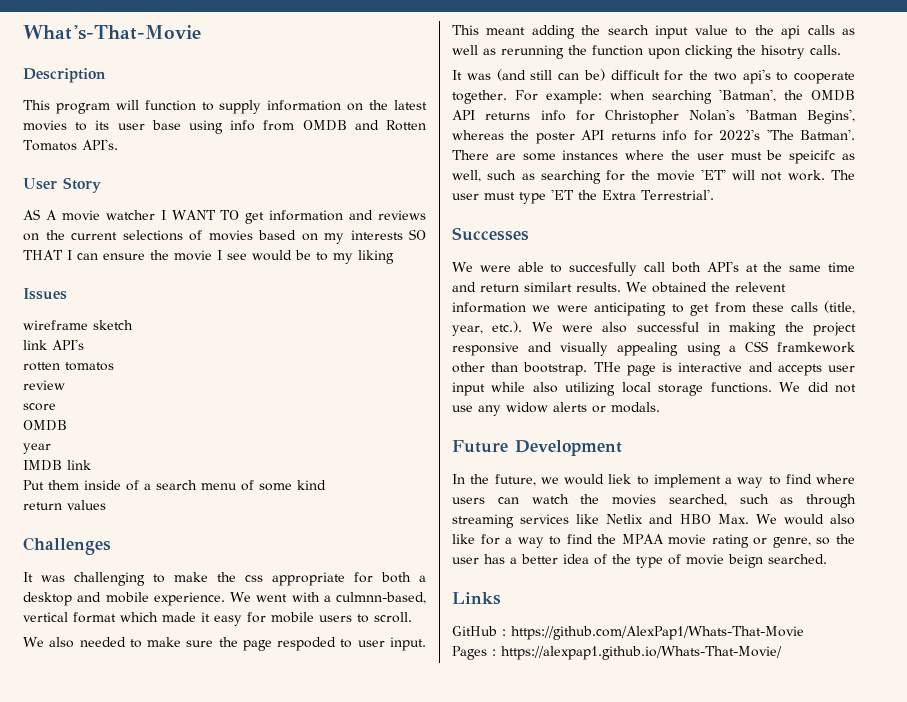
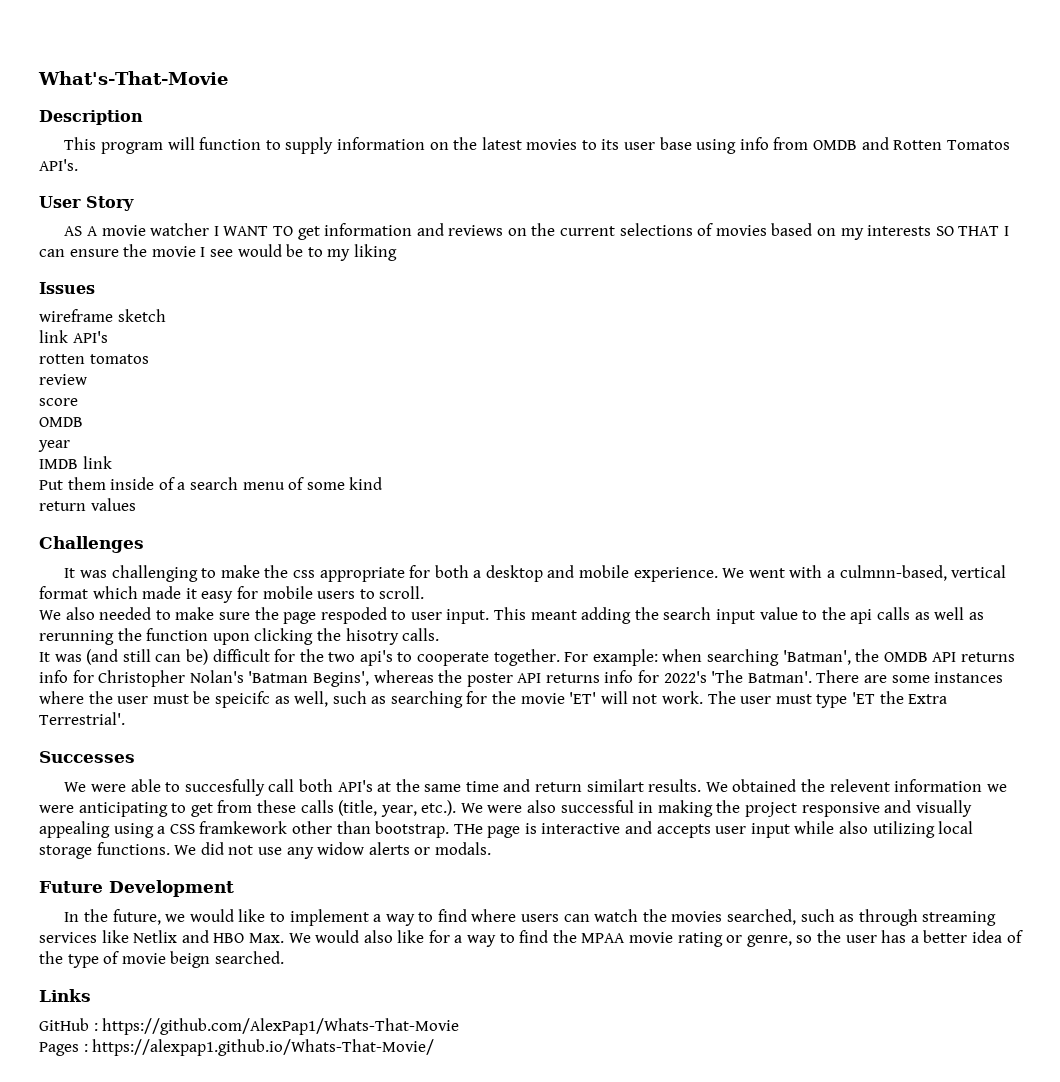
[608,474,632,484] liek -> [238,909,266,922] like

